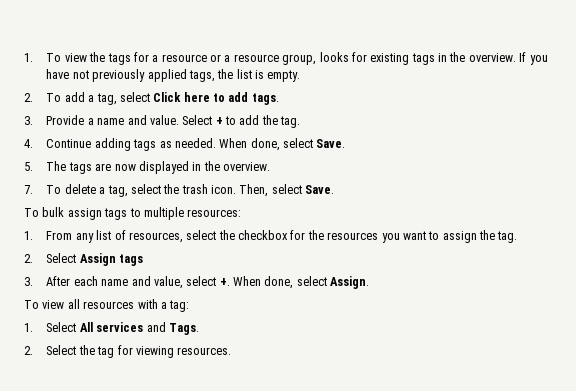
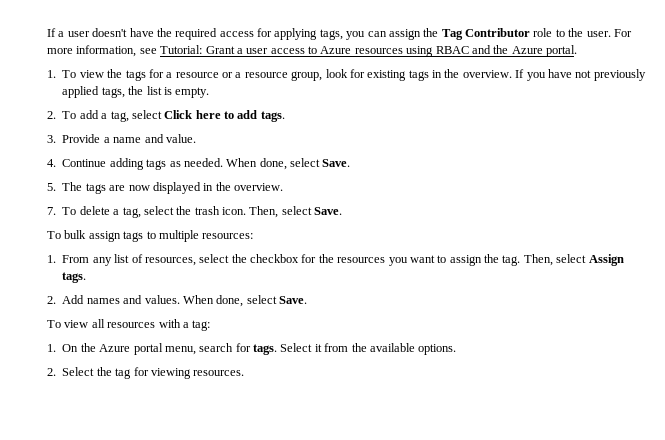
(24, 57) none -> [47,28,632,40] [47,45,577,57] If a user doesn't have the required access for applying tags, you can assign the Tag Contributor role to the user. For more information, see Tutorial: Grant a user access to Azure resources using RBAC and the Azure portal. //
[319,52,349,62] looks -> [325,69,348,78] look
[182,115,301,128] Select + to add the tag. -> (196, 138) none
[24,253,144,266] [24,276,370,289] // 2. Select Assign tags // 3. After each name and value, select +. When done, select Assign. -> [523,254,624,266] [62,272,87,283] [47,295,308,307] Then, select Assign tags. // 2. Add names and values. When done, select Save.
[46,322,199,335] Select All services and Tags. -> [62,343,457,355] On the Azure portal menu, search for tags. Select it from the available options.

